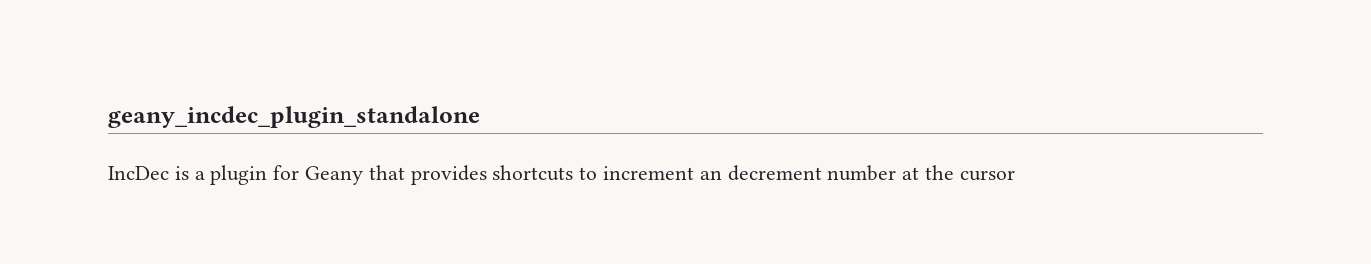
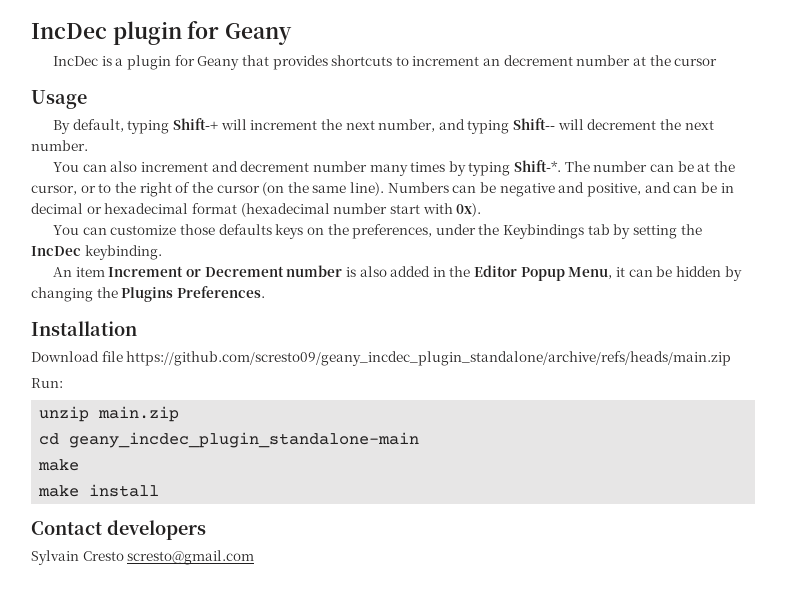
[108,106,480,128] geany_incdec_plugin_standalone -> [31,21,293,45] IncDec plugin for Geany
(1015, 175) none -> [31,90,87,109] [53,118,714,134] [31,140,88,151] [53,160,735,176] [31,182,734,197] [31,203,482,217] [53,224,702,239] [31,245,162,260] [53,265,742,281] [31,286,265,302] [31,321,137,336] [31,351,732,366] [31,378,63,388] [39,406,180,422] [39,432,420,448] [38,459,80,471] [38,484,160,497] [31,520,206,540] [31,550,255,565] // Usage // By default, typing Shift-+ will increment the next number, and typing Shift-- will decrement the next number. // You can also increment and decrement number many times by typing Shift-*. The number can be at the cursor, or to the right of the cursor (on the same line). Numbers can be negative and positive, and can be in decimal or hexadecimal format (hexadecimal number start with 0x). // You can customize those defaults keys on the preferences, under the Keybindings tab by setting the IncDec keybinding. // An item Increment or Decrement number is also added in the Editor Popup Menu, it can be hidden by changing the Plugins Preferences. // Installation // Download file https://github.com/scresto09/geany_incdec_plugin_standalone/archive/refs/heads/main.zip // Run: // unzip main.zip // cd geany_incdec_plugin_standalone-main // make // make install // Contact developers // Sylvain Cresto scresto@gmail.com

